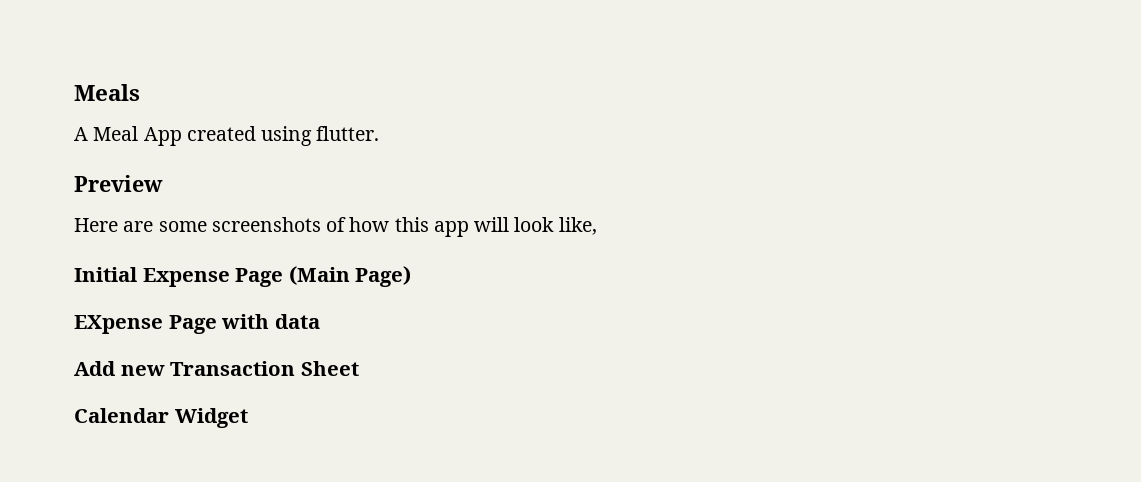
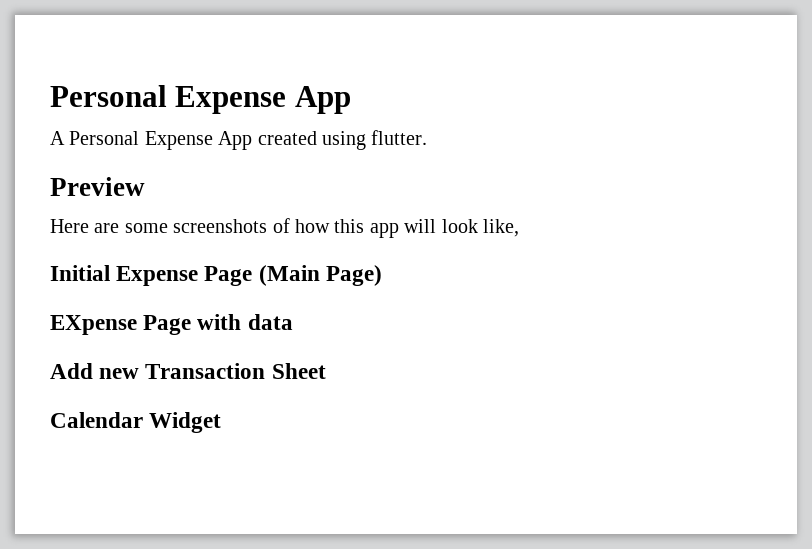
[74,84,140,101] Meals -> [50,85,351,114] Personal Expense App
[93,126,139,141] Meal -> [69,131,213,150] Personal Expense

